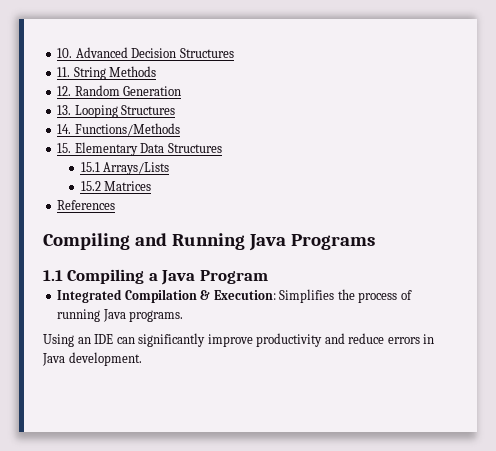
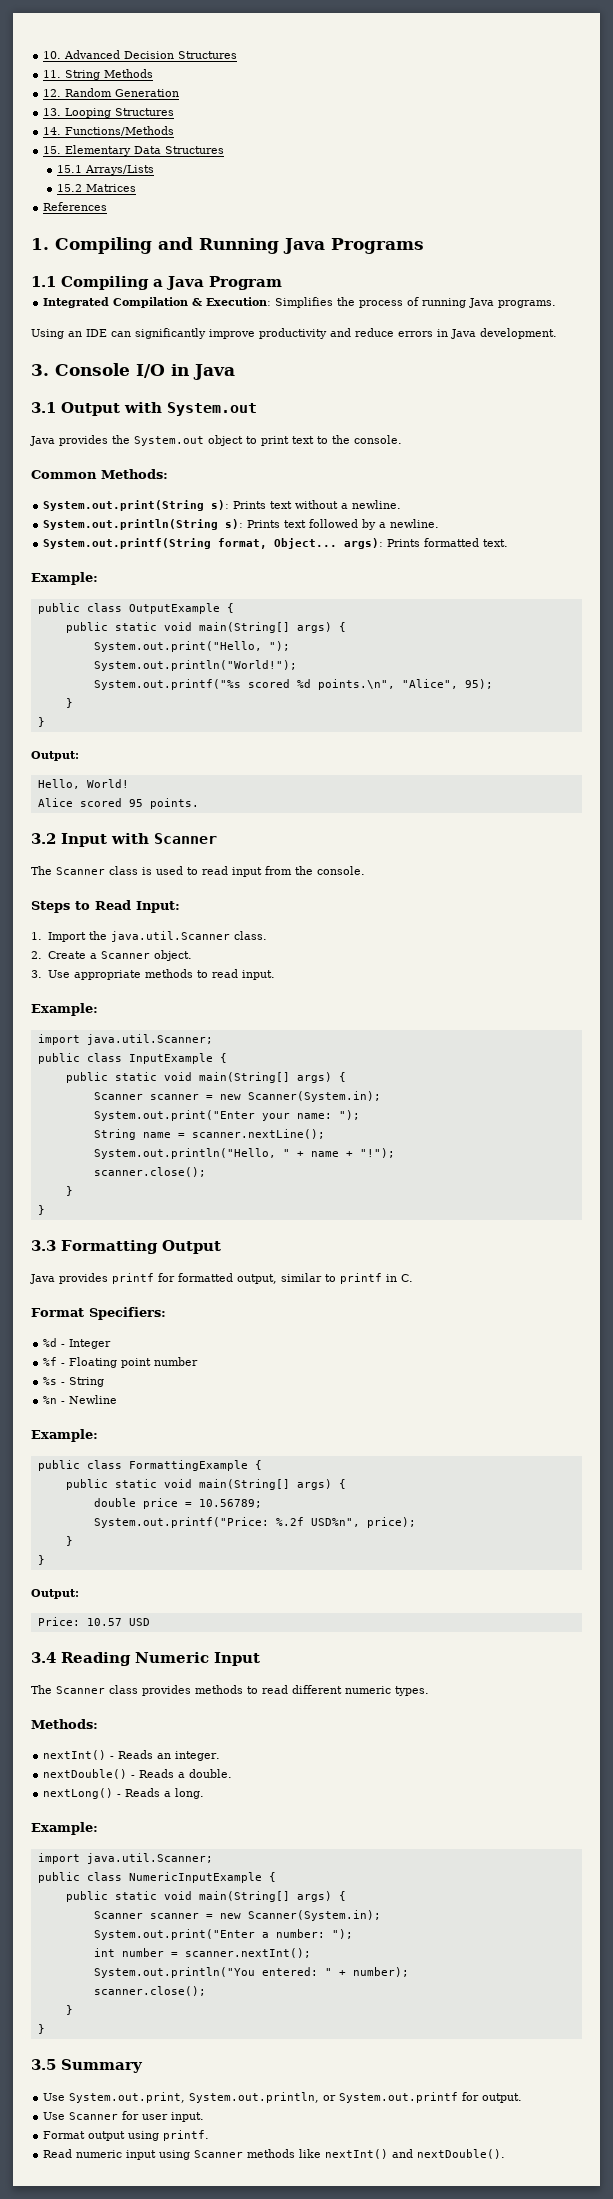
(116, 205) none -> [31,238,49,250] 1.
(142, 359) none -> [31,363,235,380] [31,402,257,416] [30,435,402,446] [31,469,168,479] [43,500,402,511] [43,519,440,530] [43,538,509,549] [31,572,98,585] [37,603,234,614] [65,622,346,633] [93,641,290,652] [93,660,297,671] [93,679,493,690] [65,698,73,708] [37,717,45,727] [31,751,79,761] [37,779,129,789] [37,798,199,809] [31,833,217,847] [31,866,365,877] [31,900,180,913] [31,931,267,942] [31,950,192,961] [31,969,275,980] [31,1003,98,1016] [37,1034,213,1045] [37,1053,227,1064] [65,1072,346,1083] [93,1091,381,1102] [93,1110,360,1121] [93,1129,325,1140] [93,1148,395,1159] [93,1167,206,1177] [65,1186,73,1196] [37,1205,45,1215] [31,1240,221,1254] [30,1273,413,1284] [31,1307,166,1320] [43,1338,112,1349] [43,1357,199,1368] [43,1377,105,1387] [43,1395,118,1404] [31,1429,98,1442] [37,1460,262,1471] [65,1479,346,1490] [93,1498,262,1509] [93,1517,416,1528] [65,1536,73,1546] [37,1555,45,1565] [31,1589,79,1599] [37,1617,150,1626] [31,1652,260,1666] [31,1685,429,1696] [31,1719,98,1729] [43,1750,221,1761] [43,1769,233,1779] [43,1788,205,1799] [31,1822,98,1835] [37,1853,213,1864] [37,1872,276,1883] [65,1891,346,1902] [93,1910,381,1921] [93,1929,353,1940] [93,1948,311,1958] [93,1967,409,1978] [93,1986,206,1996] [65,2005,73,2015] [37,2024,45,2034] [31,2059,143,2073] [43,2092,523,2103] [43,2111,205,2122] [43,2130,210,2141] [43,2149,506,2160] // 3. Console I/O in Java // 3.1 Output with System.out // Java provides the System.out object to print text to the console. // Common Methods: // System.out.print(String s): Prints text without a newline. // System.out.println(String s): Prints text followed by a newline. // System.out.printf(String format, Object... args): Prints formatted text. // Example: // public class OutputExample { // public static void main(String[] args) { // System.out.print("Hello, "); // System.out.println("World!"); // System.out.printf("%s scored %d points.\n", "Alice", 95); // } // } // Output: // Hello, World! // Alice scored 95 points. // 3.2 Input with Scanner // The Scanner class is used to read input from the console. // Steps to Read Input: // 1. Import the java.util.Scanner class. // 2. Create a Scanner object. // 3. Use appropriate methods to read input. // Example: // import java.util.Scanner; // public class InputExample { // public static void main(String[] args) { // Scanner scanner = new Scanner(System.in); // System.out.print("Enter your name: "); // String name = scanner.nextLine(); // System.out.println("Hello, " + name + "!"); // scanner.close(); // } // } // 3.3 Formatting Output // Java provides printf for formatted output, similar to printf in C. // Format Specifiers: // %d - Integer // %f - Floating point number // %s - String // %n - Newline // Example: // public class FormattingExample { // public static void main(String[] args) { // double price = 10.56789; // System.out.printf("Price: %.2f USD%n", price); // } // } // Output: // Price: 10.57 USD // 3.4 Reading Numeric Input // The Scanner class provides methods to read different numeric types. // Methods: // nextInt() - Reads an integer. // nextDouble() - Reads a double. // nextLong() - Reads a long. // Example: // import java.util.Scanner; // public class NumericInputExample { // public static void main(String[] args) { // Scanner scanner = new Scanner(System.in); // System.out.print("Enter a number: "); // int number = scanner.nextInt(); // System.out.println("You entered: " + number); // scanner.close(); // } // } // 3.5 Summary // Use System.out.print, System.out.println, or System.out.printf for output. // Use Scanner for user input. // Format output using printf. // Read numeric input using Scanner methods like nextInt() and nextDouble().

